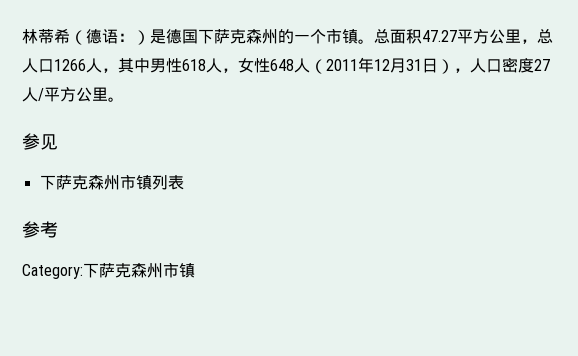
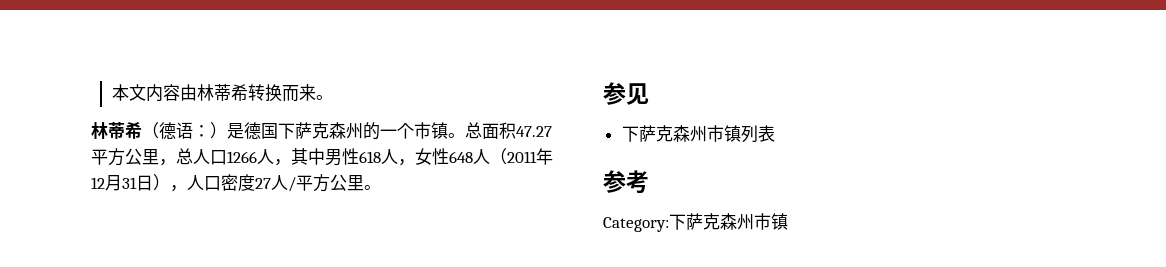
(22, 36) none -> [111,84,333,102] 本文内容由林蒂希转换而来。 //

